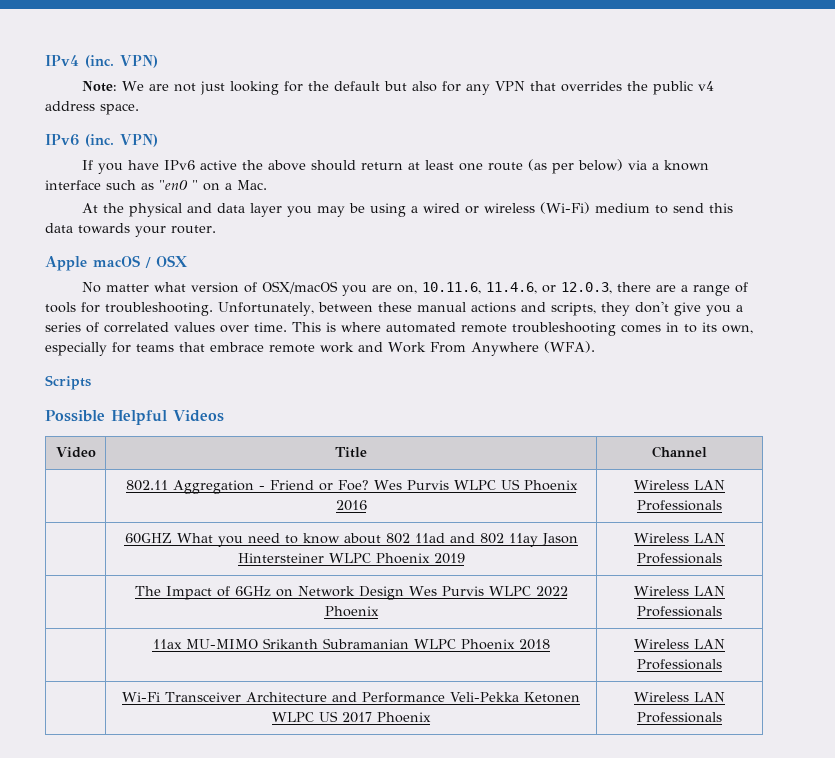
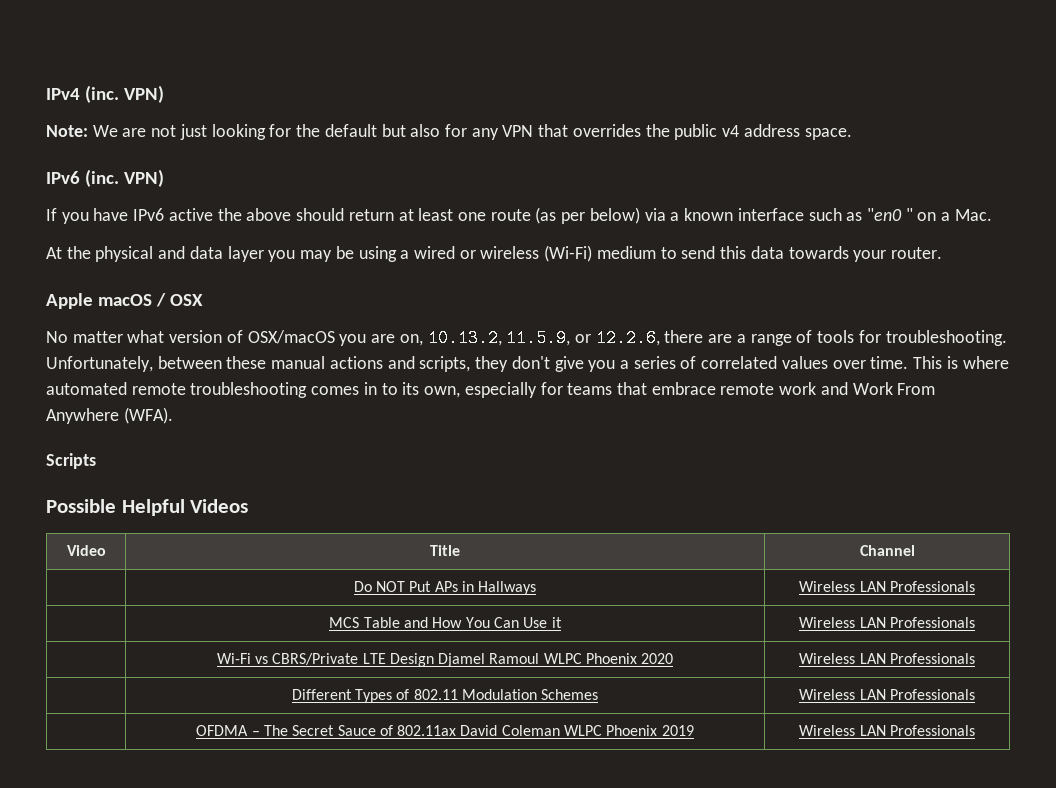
[421,282,612,294] 10.11.6, 11.4.6, or 12.0.3, -> [427,329,660,347] 10.13.2, 11.5.9, or 12.2.6,
[125,479,578,494] [335,500,367,511] [634,480,725,490] [637,500,722,511] [124,533,578,547] [237,553,324,563] 802.11 Aggregation - Friend or Foe? Wes Purvis WLPC US Phoenix 2016 | Wireless LAN Professionals // | 60GHZ What you need to know about 802 11ad and 802 11ay Jason Hintersteiner -> [353,581,537,595] [799,581,975,592] [329,617,562,628] [799,617,975,628] [216,653,674,667] [799,653,975,664] [291,689,599,703] [799,689,975,700] [196,725,560,736] Do NOT Put APs in Hallways | Wireless LAN Professionals // | MCS Table and How You Can Use it | Wireless LAN Professionals // | Wi-Fi vs CBRS/Private LTE Design Djamel Ramoul WLPC Phoenix 2020 | Wireless LAN Professionals // | Different Types of 802.11 Modulation Schemes | Wireless LAN Professionals // | OFDMA – The Secret Sauce of 802.11ax David Coleman
[134,586,568,600] [324,606,379,617] [634,586,725,596] [637,606,722,617] [152,638,550,650] [634,639,725,649] [637,659,722,670] [121,692,581,703] [272,711,431,723] [634,692,725,702] [637,712,722,723] // | The Impact of 6GHz on Network Design Wes Purvis WLPC 2022 Phoenix | Wireless LAN Professionals // | 11ax MU-MIMO Srikanth Subramanian WLPC Phoenix 2018 | Wireless LAN Professionals // | Wi-Fi Transceiver Architecture and Performance Veli-Pekka Ketonen WLPC US 2017 Phoenix | Wireless LAN Professionals -> (975, 730) none

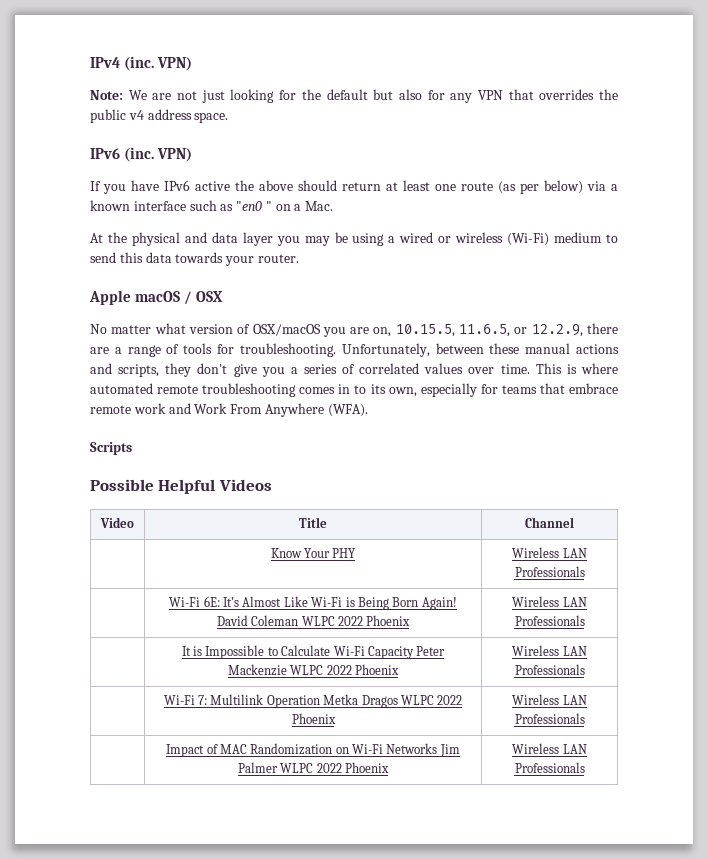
[427,329,660,347] 10.13.2, 11.5.9, or 12.2.6, -> [395,324,583,337] 10.15.5, 11.6.5, or 12.2.9,
[353,581,537,595] [799,581,975,592] [329,617,562,628] [799,617,975,628] [216,653,674,667] [799,653,975,664] [291,689,599,703] [799,689,975,700] [196,725,694,736] [799,725,975,736] Do NOT Put APs in Hallways | Wireless LAN Professionals // | MCS Table and How You Can Use it | Wireless LAN Professionals // | Wi-Fi vs CBRS/Private LTE Design Djamel Ramoul WLPC Phoenix 2020 | Wireless LAN Professionals // | Different Types of 802.11 Modulation Schemes | Wireless LAN Professionals // | OFDMA – The Secret Sauce of 802.11ax David Coleman WLPC Phoenix 2019 | Wireless LAN Professionals -> [270,548,357,558] [512,547,587,558] [514,566,585,577] [169,596,457,610] [216,615,411,626] [512,596,587,607] [514,615,585,626] [181,645,446,659] [227,664,400,676] [512,645,587,656] [514,664,585,675] [163,694,463,708] [291,713,336,724] [512,694,587,705] [514,713,585,724] [166,743,460,757] [237,762,390,773] [512,743,587,754] [514,762,585,773] Know Your PHY | Wireless LAN Professionals // | Wi-Fi 6E: It’s Almost Like Wi-Fi is Being Born Again! David Coleman WLPC 2022 Phoenix | Wireless LAN Professionals // | It is Impossible to Calculate Wi-Fi Capacity Peter Mackenzie WLPC 2022 Phoenix | Wireless LAN Professionals // | Wi-Fi 7: Multilink Operation Metka Dragos WLPC 2022 Phoenix | Wireless LAN Professionals // | Impact of MAC Randomization on Wi-Fi Networks Jim Palmer WLPC 2022 Phoenix | Wireless LAN Professionals

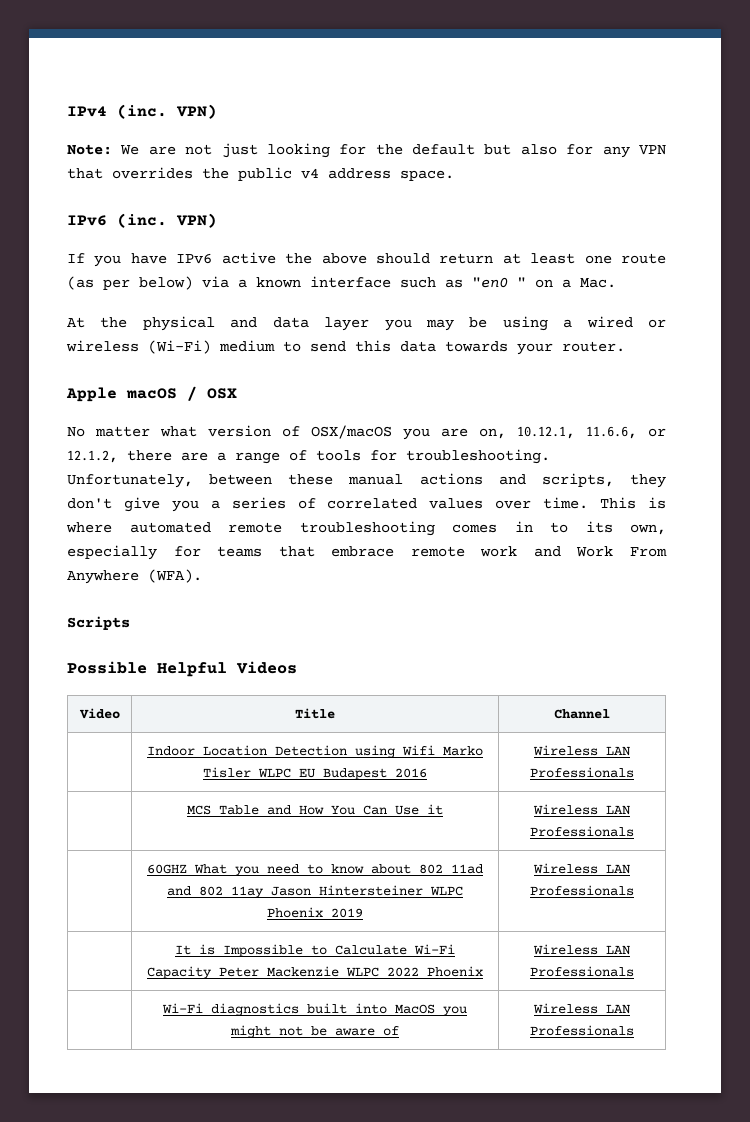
[395,324,583,337] 10.15.5, 11.6.5, or 12.2.9, -> [517,426,666,439] [67,450,118,463] 10.12.1, 11.6.6, or 12.1.2,
[270,548,357,558] [512,547,587,558] [514,566,585,577] [169,596,457,610] [216,615,411,626] Know Your PHY | Wireless LAN Professionals // | Wi-Fi 6E: It’s Almost Like Wi-Fi is Being Born Again! David Coleman WLPC 2022 Phoenix -> [147,745,483,758] [203,767,427,780] [533,745,630,756] [530,767,634,778] [187,804,443,815] [533,804,630,815] [530,826,634,837] [147,864,483,876] [167,885,463,898] [267,907,363,918] Indoor Location Detection using Wifi Marko Tisler WLPC EU Budapest 2016 | Wireless LAN Professionals // | MCS Table and How You Can Use it | Wireless LAN Professionals // | 60GHZ What you need to know about 802 11ad and 802 11ay Jason Hintersteiner WLPC Phoenix 2019
[198,694,463,708] [291,713,336,724] [512,694,587,705] [514,713,585,724] [166,743,460,757] [237,762,390,773] 7: Multilink Operation Metka Dragos WLPC 2022 Phoenix | Wireless LAN Professionals // | Impact of MAC Randomization on Wi-Fi Networks Jim Palmer WLPC 2022 Phoenix -> [211,1003,467,1016] [230,1025,399,1038] diagnostics built into MacOS you might not be aware of

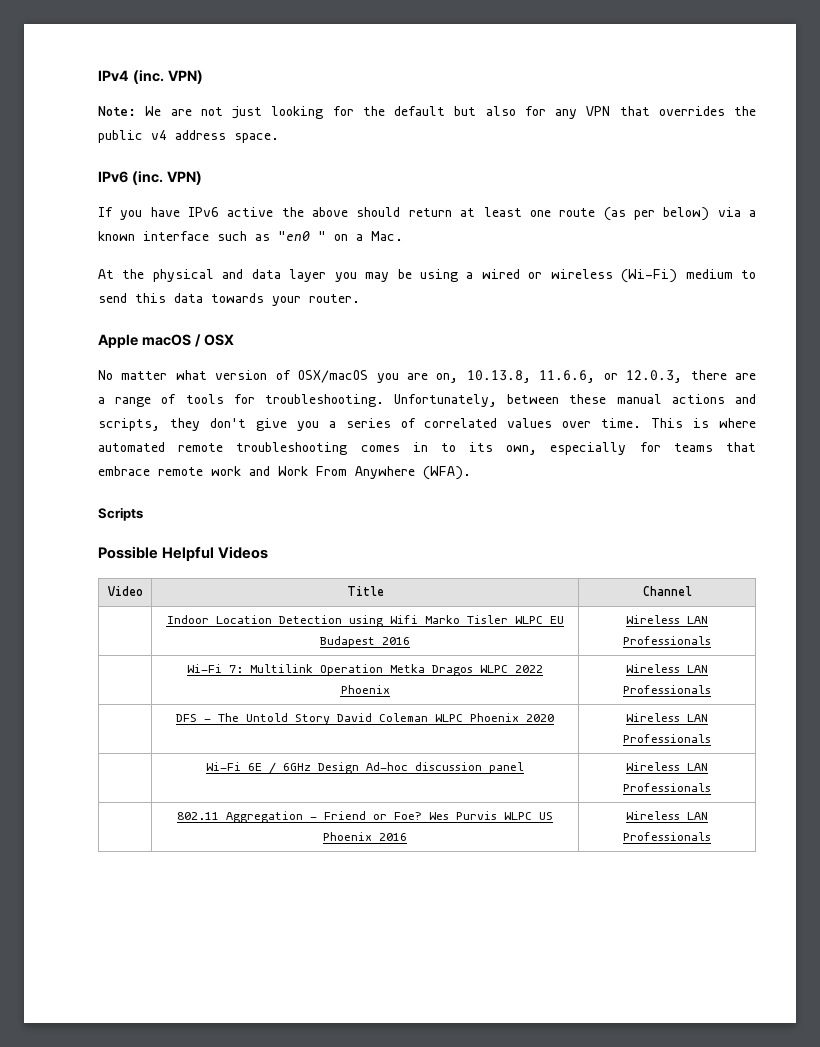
[517,426,575,439] 10.12.1, -> [466,370,531,383] 10.13.8,
[67,450,118,463] 12.1.2, -> [626,370,683,383] 12.0.3,
[187,804,443,815] [533,804,630,815] [530,826,634,837] [147,864,483,876] [167,885,463,898] [267,907,363,918] [533,863,630,874] [530,885,634,896] [175,944,455,957] [147,966,339,979] MCS Table and How You Can Use it | Wireless LAN Professionals // | 60GHZ What you need to know about 802 11ad and 802 11ay Jason Hintersteiner WLPC Phoenix 2019 | Wireless LAN Professionals // | It is Impossible to Calculate Wi-Fi Capacity Peter Mackenzie -> [187,664,473,676] Wi-Fi 7: Multilink Operation Metka Dragos
[162,1003,467,1016] [230,1025,399,1038] Wi-Fi diagnostics built into MacOS you might not be aware of -> [176,713,554,725] [626,713,708,722] [623,734,711,743] [206,762,524,774] [626,762,708,771] [623,783,711,792] [177,811,553,823] [323,832,407,841] DFS - The Untold Story David Coleman WLPC Phoenix 2020 | Wireless LAN Professionals // | Wi-Fi 6E / 6GHz Design Ad-hoc discussion panel | Wireless LAN Professionals // | 802.11 Aggregation - Friend or Foe? Wes Purvis WLPC US Phoenix 2016

